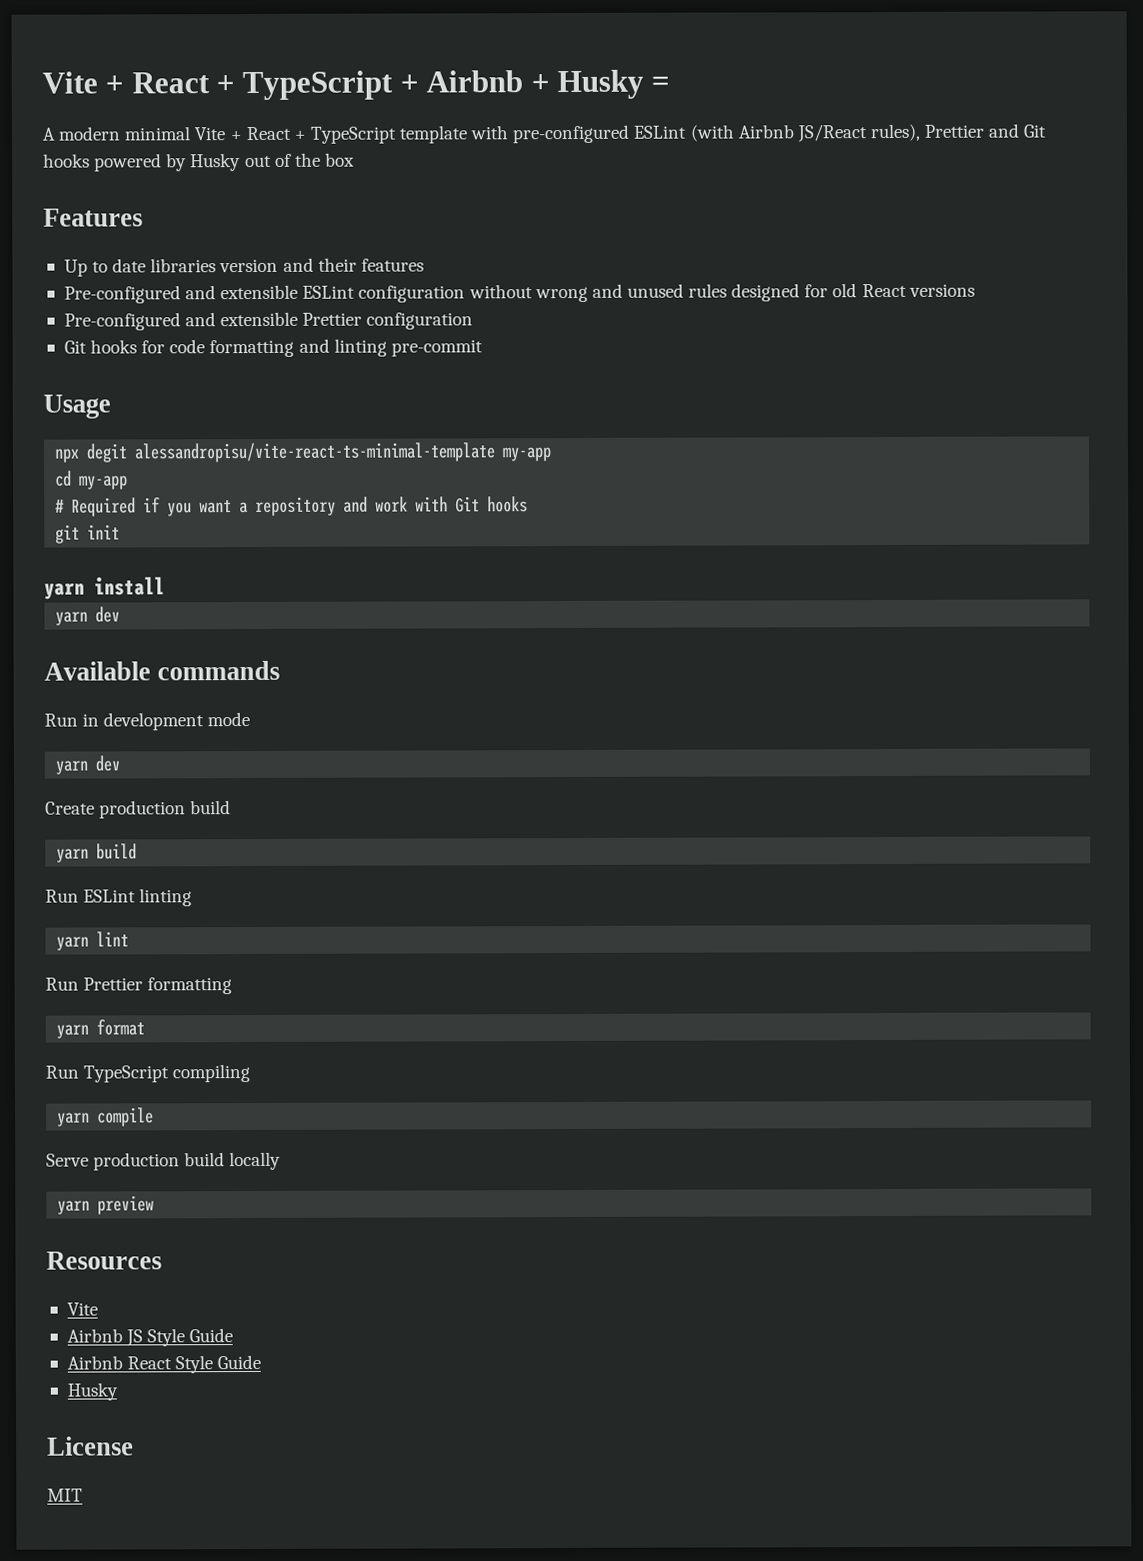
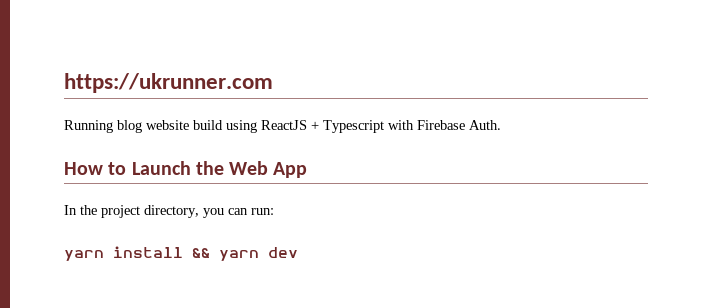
[42,69,671,101] [42,123,1047,144] [43,152,355,172] [43,208,143,227] [63,257,424,277] [63,283,975,304] [63,311,474,331] [63,338,483,358] [43,394,111,419] [54,442,552,463] [55,470,129,490] [55,496,529,517] [55,524,121,544] Vite + React + TypeScript + Airbnb + Husky = // A modern minimal Vite + React + TypeScript template with pre-configured ESLint (with Airbnb JS/React rules), Prettier and Git hooks powered by Husky out of the box // Features // Up to date libraries version and their features // Pre-configured and extensible ESLint configuration without wrong and unused rules designed for old React versions // Pre-configured and extensible Prettier configuration // Git hooks for code formatting and linting pre-commit // Usage // npx degit alessandropisu/vite-react-ts-minimal-template my-app // cd my-app // # Required if you want a repository and work with Git hooks // git init -> [64,73,273,93] [64,120,501,133] [64,161,308,178] [64,205,274,218] https://ukrunner.com // Running blog website build using ReactJS + Typescript with Firebase Auth. // How to Launch the Web App // In the project directory, you can run:
[55,606,121,626] [44,660,281,681] [44,712,251,731] [55,755,121,775] [45,800,232,819] [56,843,138,863] [45,888,193,907] [56,931,130,951] [45,977,233,995] [56,1019,146,1039] [45,1064,251,1083] [57,1107,155,1127] [46,1151,282,1171] [57,1195,155,1215] [46,1251,162,1270] [66,1302,98,1316] [66,1328,234,1347] [66,1354,262,1374] [66,1382,118,1401] [47,1436,134,1456] [47,1488,83,1502] // yarn dev // Available commands // Run in development mode // yarn dev // Create production build // yarn build // Run ESLint linting // yarn lint // Run Prettier formatting // yarn format // Run TypeScript compiling // yarn compile // Serve production build locally // yarn preview // Resources // Vite // Airbnb JS Style Guide // Airbnb React Style Guide // Husky // License // MIT -> [192,247,298,261] && yarn dev

